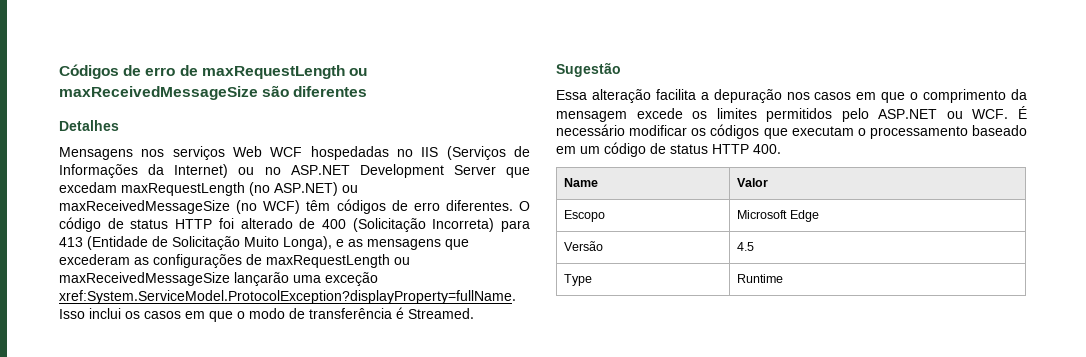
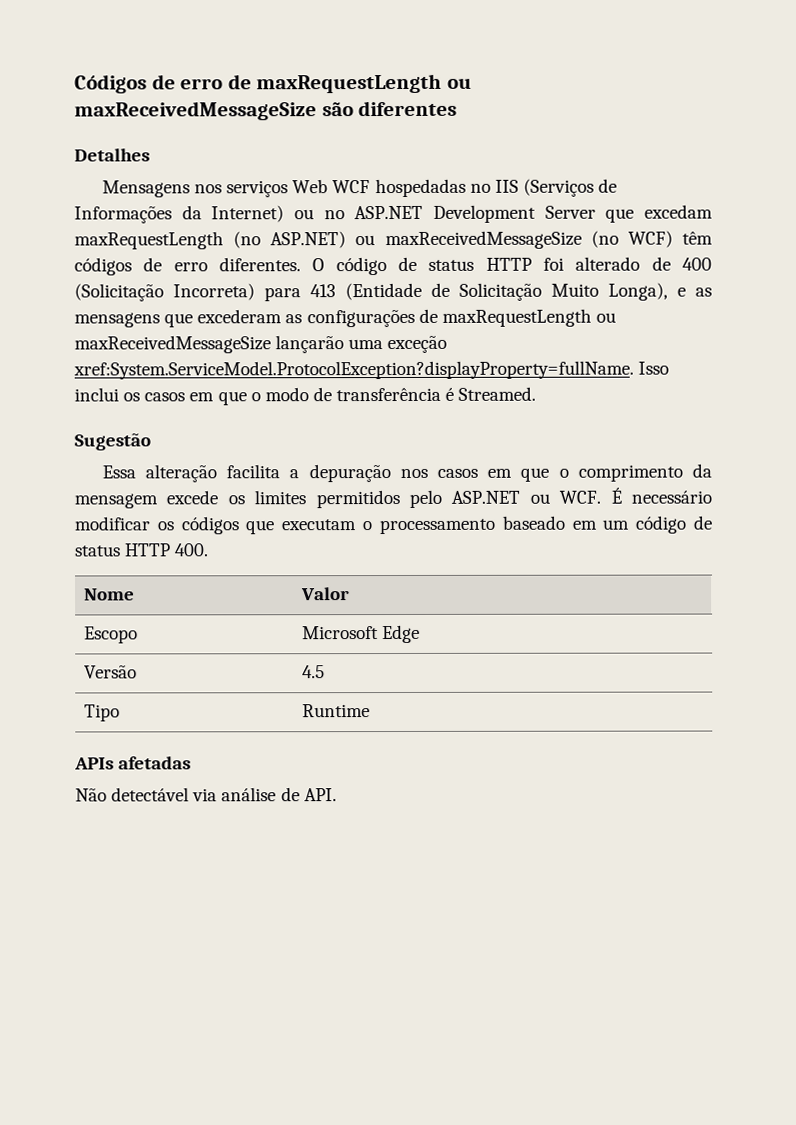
[564,178,599,187] Name -> [83,588,135,601] Nome
[564,274,593,286] Type -> [83,704,120,722] Tipo
(784, 278) none -> [74,756,192,770] [75,787,337,802] // APIs afetadas // Não detectável via análise de API.

